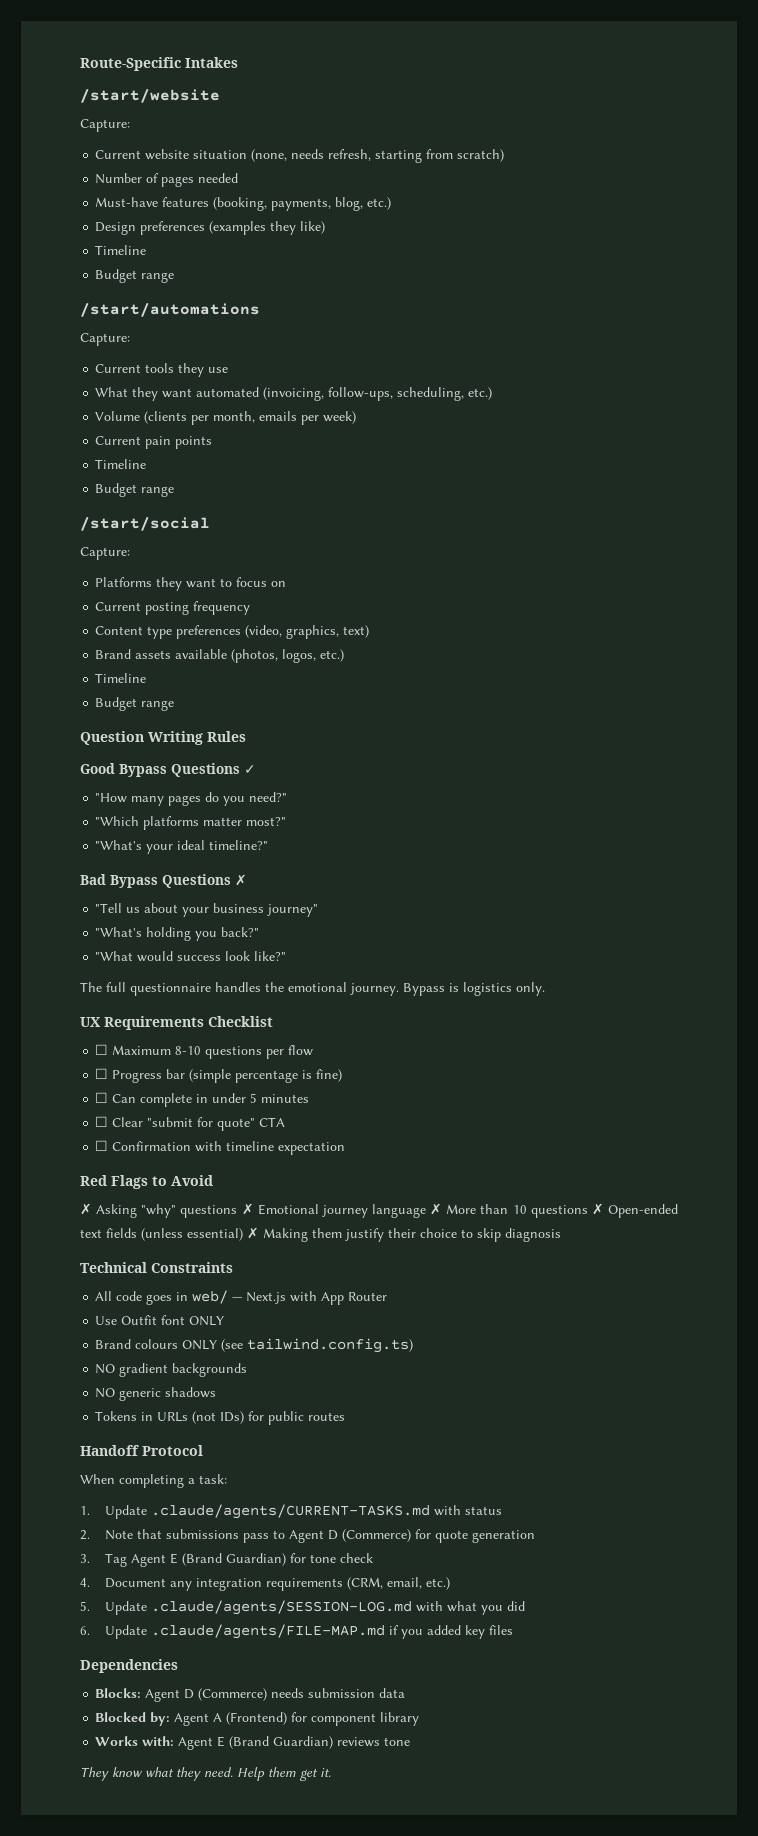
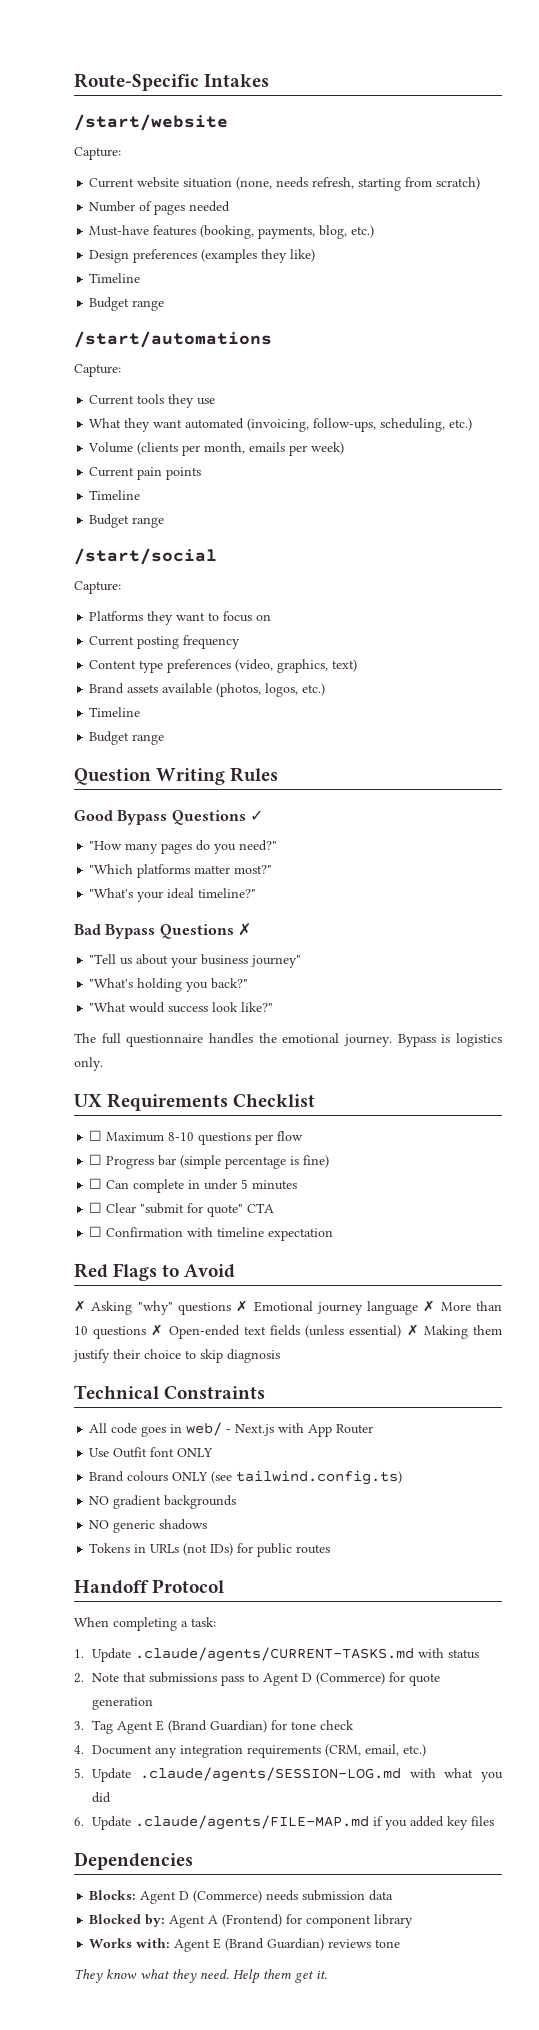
[232,1297,243,1301] — -> [226,1429,232,1433] -

